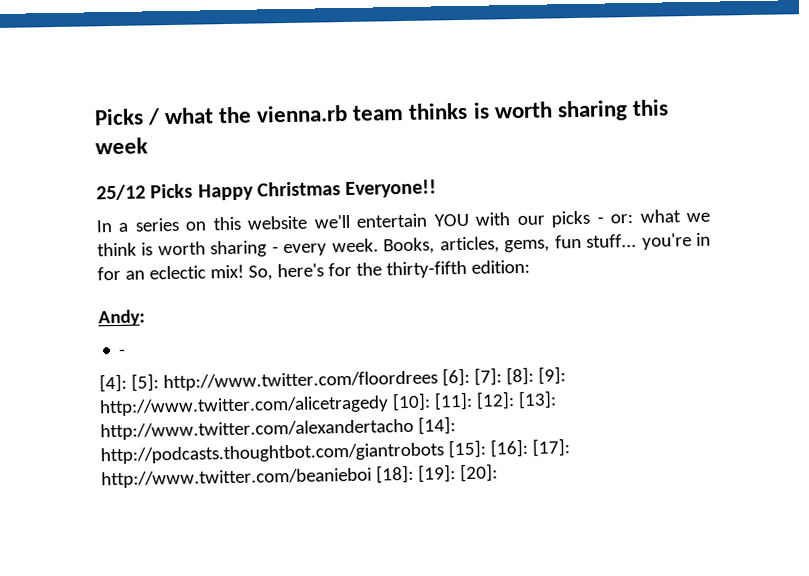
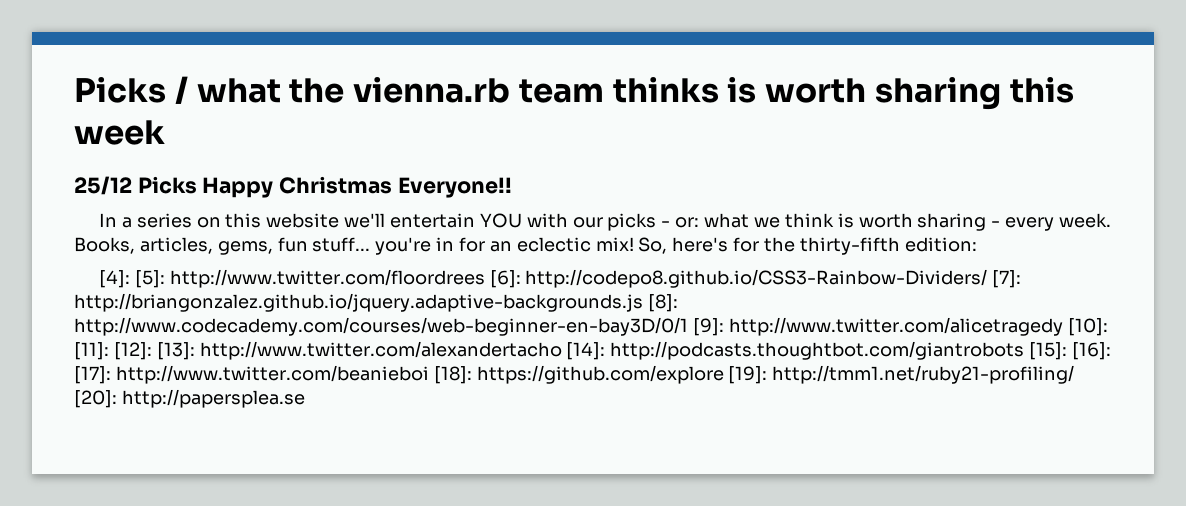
[98,309,145,327] [119,348,127,356] // Andy: // - -> (977, 244) none
[473,366,534,386] [7]: [8]: -> [525,269,1022,288] [74,293,678,312] [74,317,688,336] http://codepo8.github.io/CSS3-Rainbow-Dividers/ [7]: http://briangonzalez.github.io/jquery.adaptive-backgrounds.js [8]: http://www.codecademy.com/courses/web-beginner-en-bay3D/0/1
[417,463,498,483] [19]: [20]: -> [476,365,1075,384] [74,389,305,408] https://github.com/explore [19]: http://tmm1.net/ruby21-profiling/ [20]: http://papersplea.se

